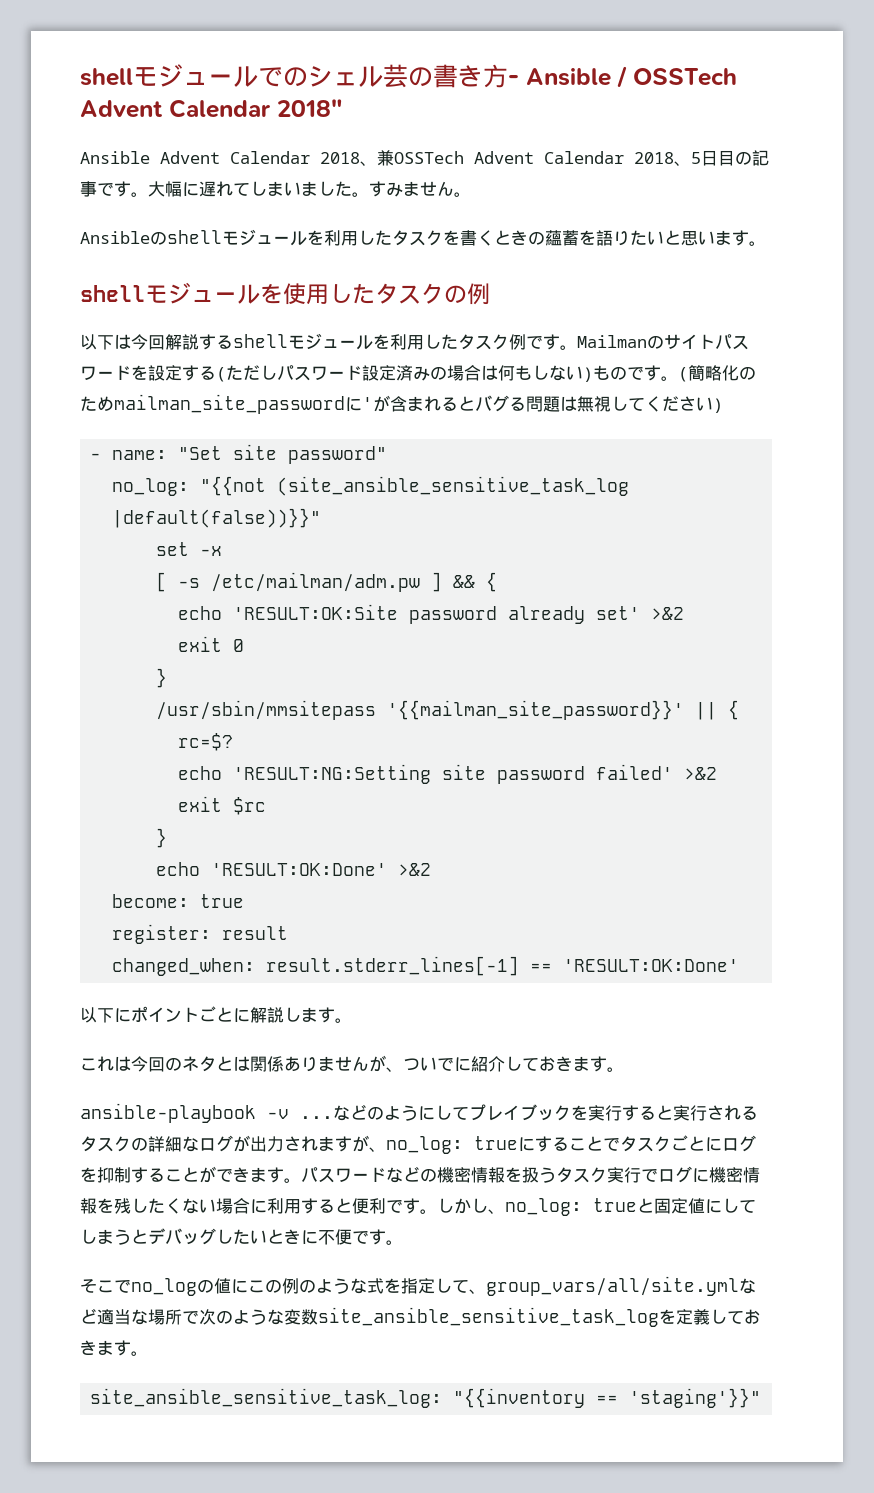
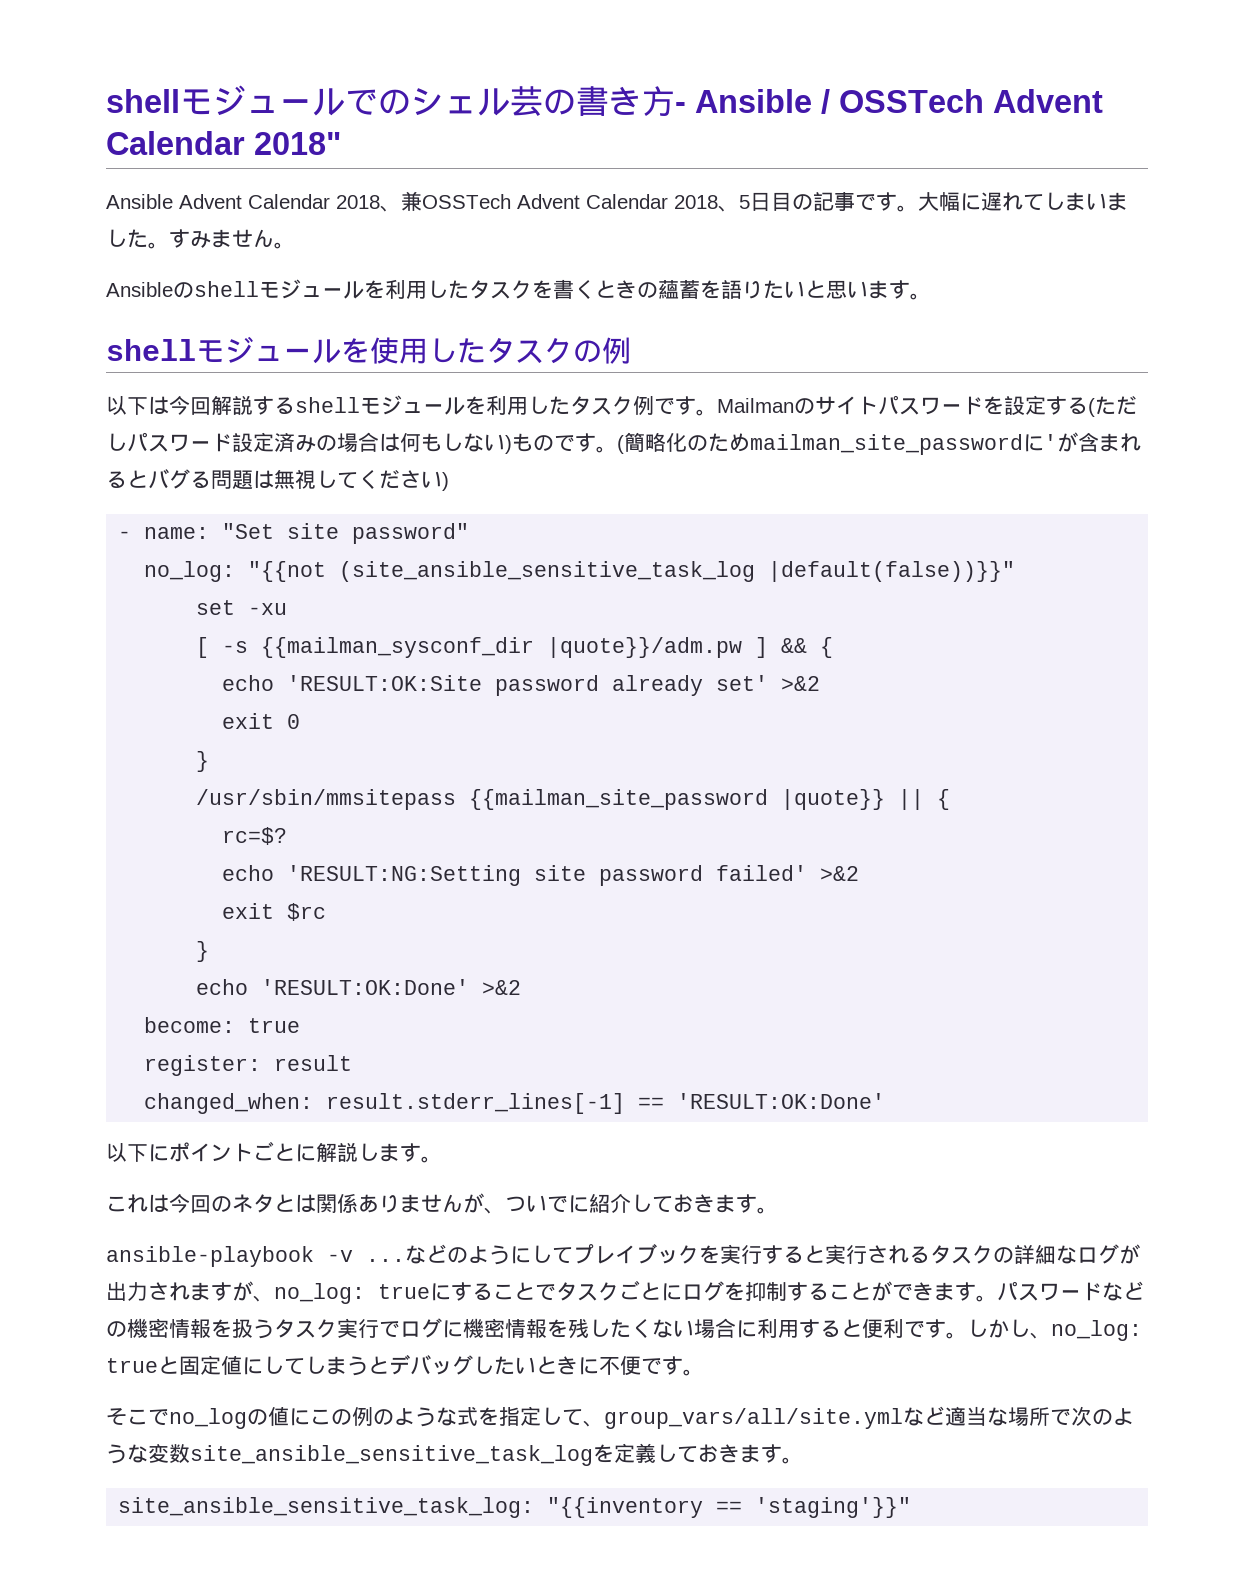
[200,546,223,556] -x -> [248,603,288,615] -xu
[211,572,421,592] /etc/mailman/adm.pw -> [261,637,743,658] {{mailman_sysconf_dir |quote}}/adm.pw
[387,700,685,720] '{{mailman_site_password}}' -> [469,789,886,810] {{mailman_site_password |quote}}

